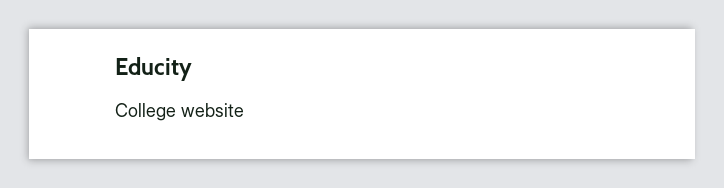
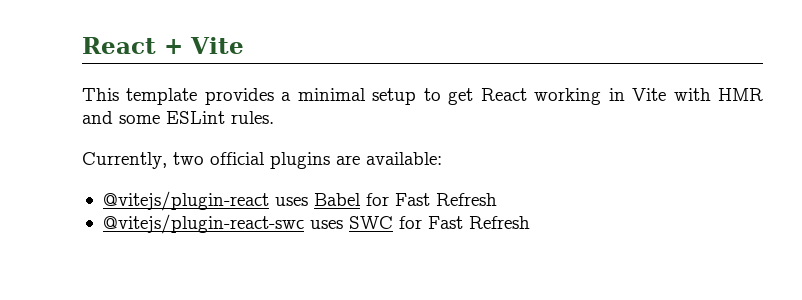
[115,57,192,81] [115,103,244,121] Educity // College website -> [82,37,244,54] [82,88,763,105] [82,111,274,124] [82,152,442,169] [102,191,497,211] [102,214,530,234] React + Vite // This template provides a minimal setup to get React working in Vite with HMR and some ESLint rules. // Currently, two official plugins are available: // @vitejs/plugin-react uses Babel for Fast Refresh // @vitejs/plugin-react-swc uses SWC for Fast Refresh

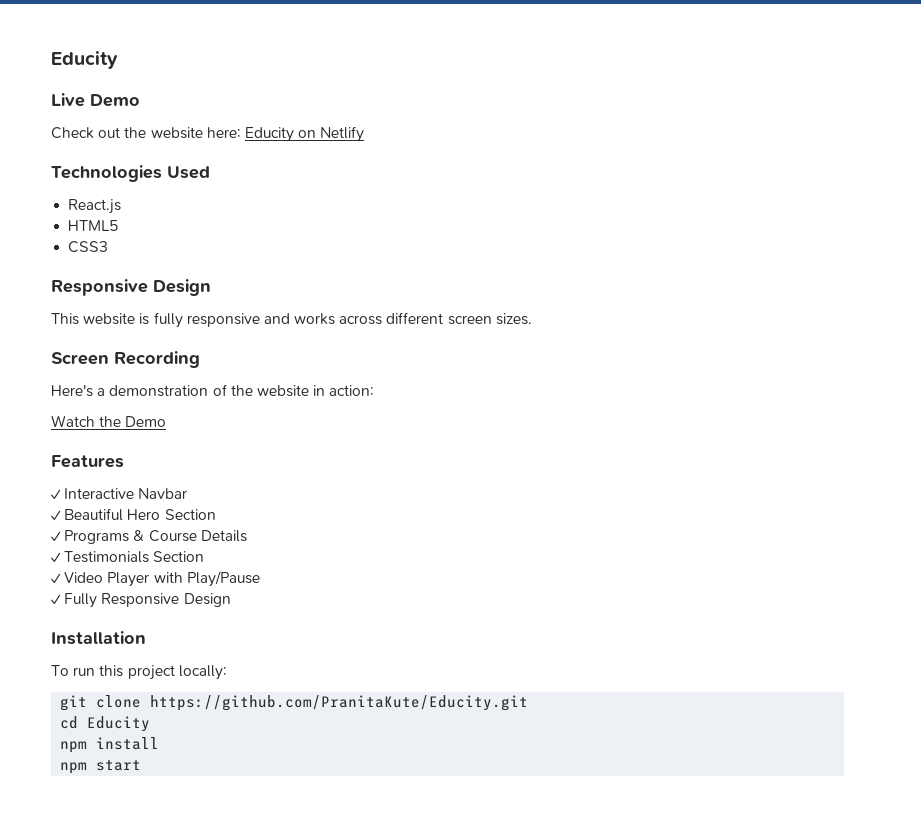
[82,37,244,54] [82,88,763,105] [82,111,274,124] [82,152,442,169] [102,191,497,211] [102,214,530,234] React + Vite // This template provides a minimal setup to get React working in Vite with HMR and some ESLint rules. // Currently, two official plugins are available: // @vitejs/plugin-react uses Babel for Fast Refresh // @vitejs/plugin-react-swc uses SWC for Fast Refresh -> [51,51,118,69] [51,93,140,107] [51,126,365,142] [51,165,210,182] [68,199,122,214] [68,220,119,231] [68,241,109,253] [51,279,211,296] [51,312,532,328] [51,351,200,368] [51,384,375,397] [51,415,167,427] [51,455,124,468] [51,488,188,500] [51,508,216,521] [51,530,247,544] [51,551,205,563] [51,571,260,587] [51,593,231,608] [51,631,146,645] [51,665,227,680] [60,695,529,711] [60,716,151,732] [60,737,160,753] [60,760,142,774] Educity // Live Demo // Check out the website here: Educity on Netlify // Technologies Used // React.js // HTML5 // CSS3 // Responsive Design // This website is fully responsive and works across different screen sizes. // Screen Recording // Here's a demonstration of the website in action: // Watch the Demo // Features // ✓ Interactive Navbar // ✓ Beautiful Hero Section // ✓ Programs & Course Details // ✓ Testimonials Section // ✓ Video Player with Play/Pause // ✓ Fully Responsive Design // Installation // To run this project locally: // git clone https://github.com/PranitaKute/Educity.git // cd Educity // npm install // npm start

